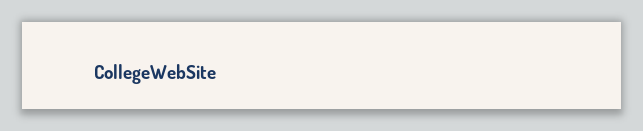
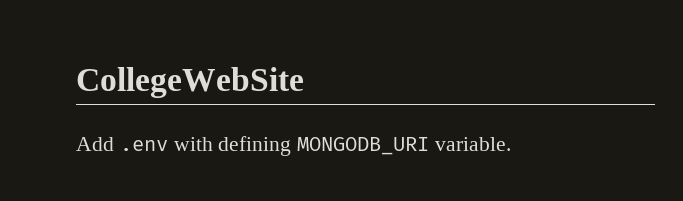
(216, 74) none -> [76,136,512,156] // Add .env with defining MONGODB_URI variable.

